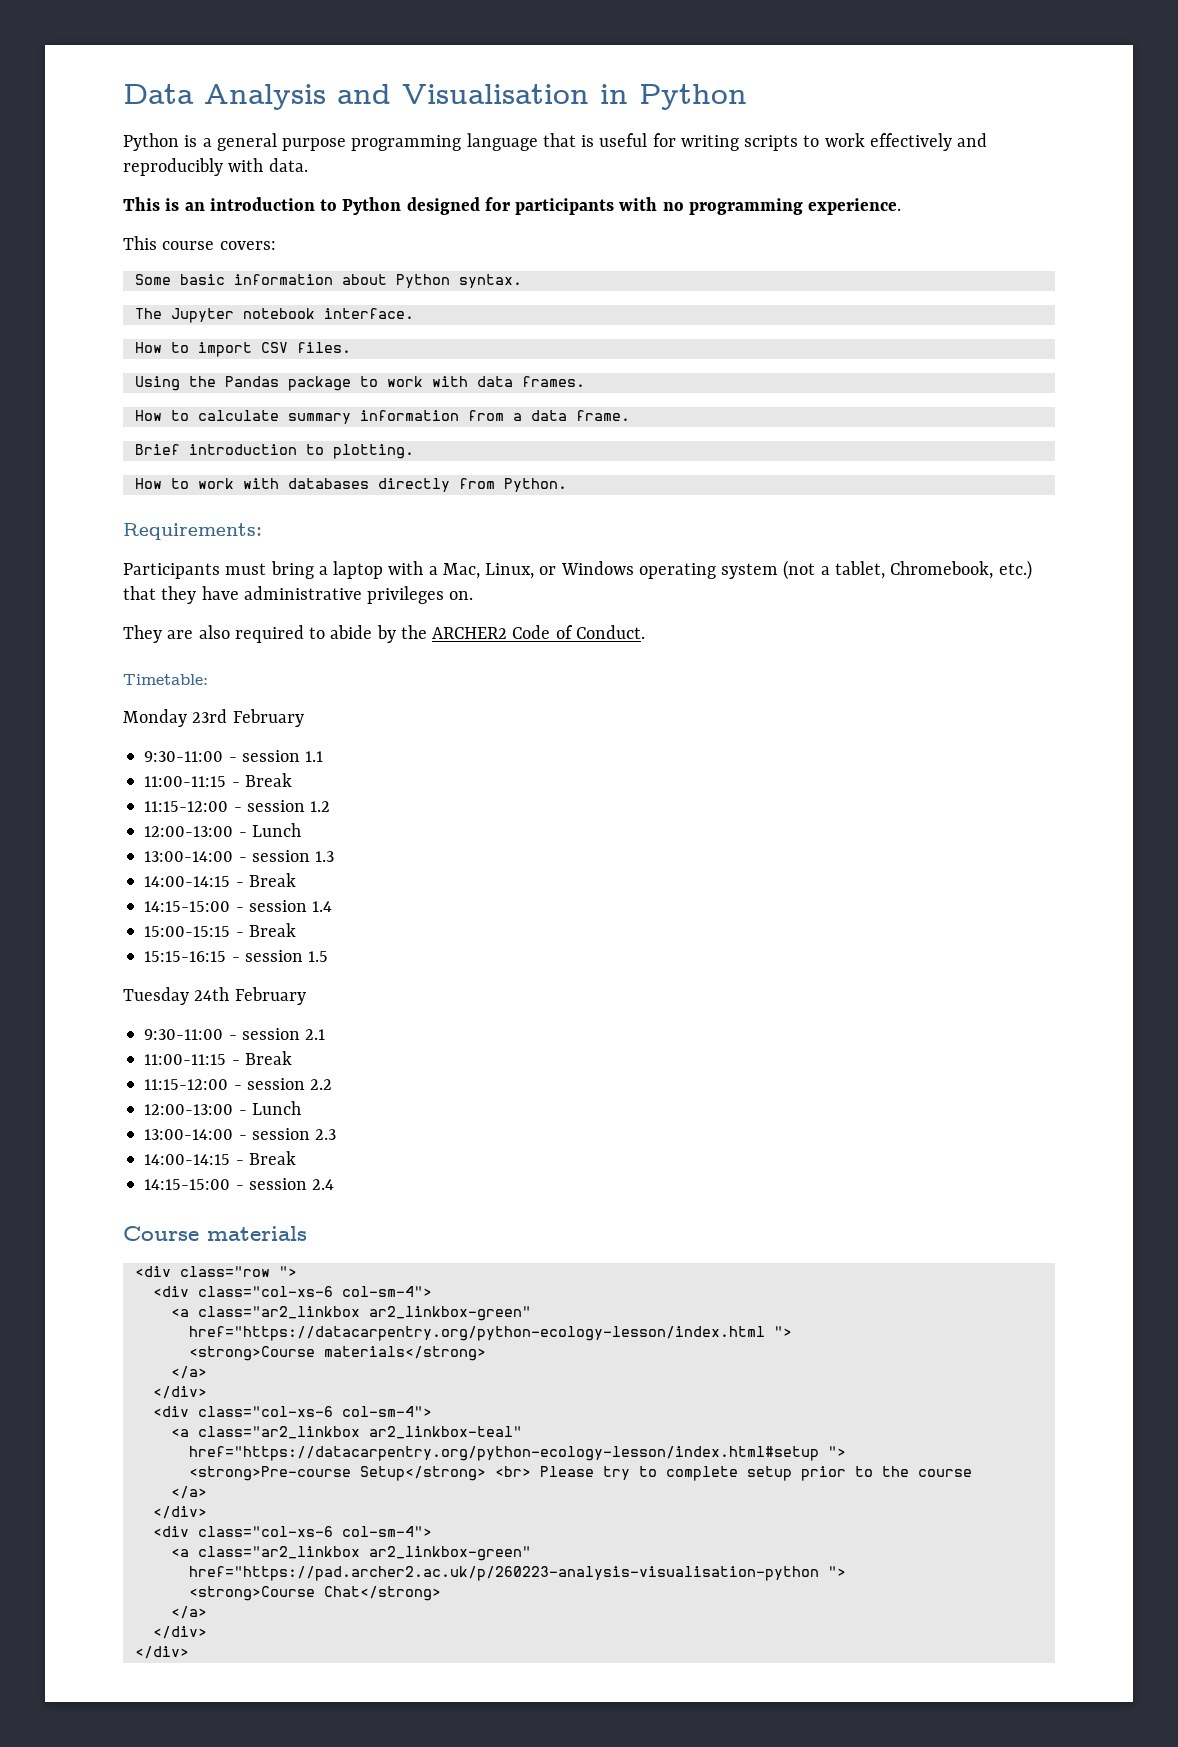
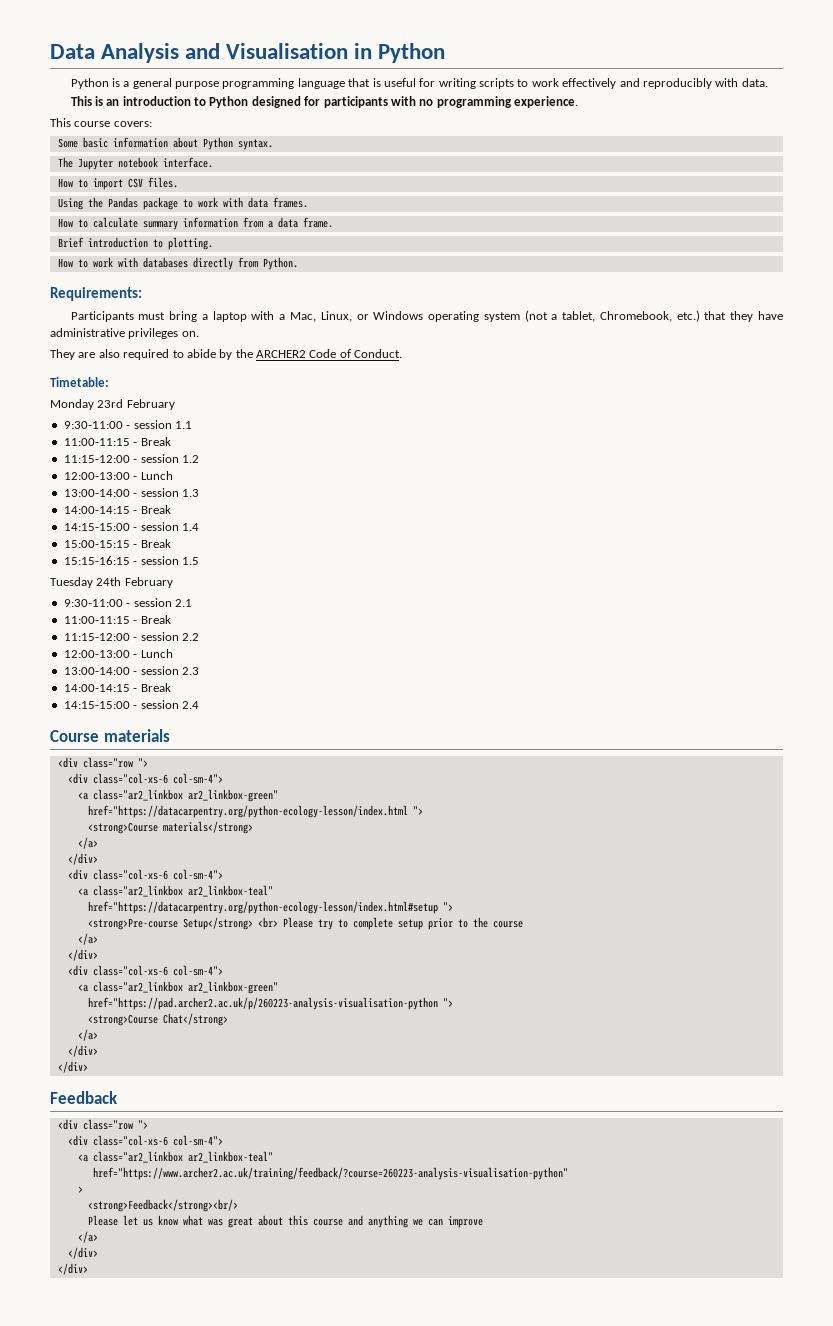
(189, 1652) none -> [50,1091,118,1104] [57,1119,148,1130] [67,1135,223,1146] [77,1151,273,1163] [92,1167,568,1180] [77,1186,83,1193] [87,1199,238,1212] [87,1215,483,1228] [77,1231,98,1243] [67,1247,98,1259] [57,1263,88,1275] // Feedback // <div class="row "> // <div class="col-xs-6 col-sm-4"> // <a class="ar2_linkbox ar2_linkbox-teal" // href="https://www.archer2.ac.uk/training/feedback/?course=260223-analysis-visualisation-python" // > // <strong>Feedback</strong><br/> // Please let us know what was great about this course and anything we can improve // </a> // </div> // </div>

